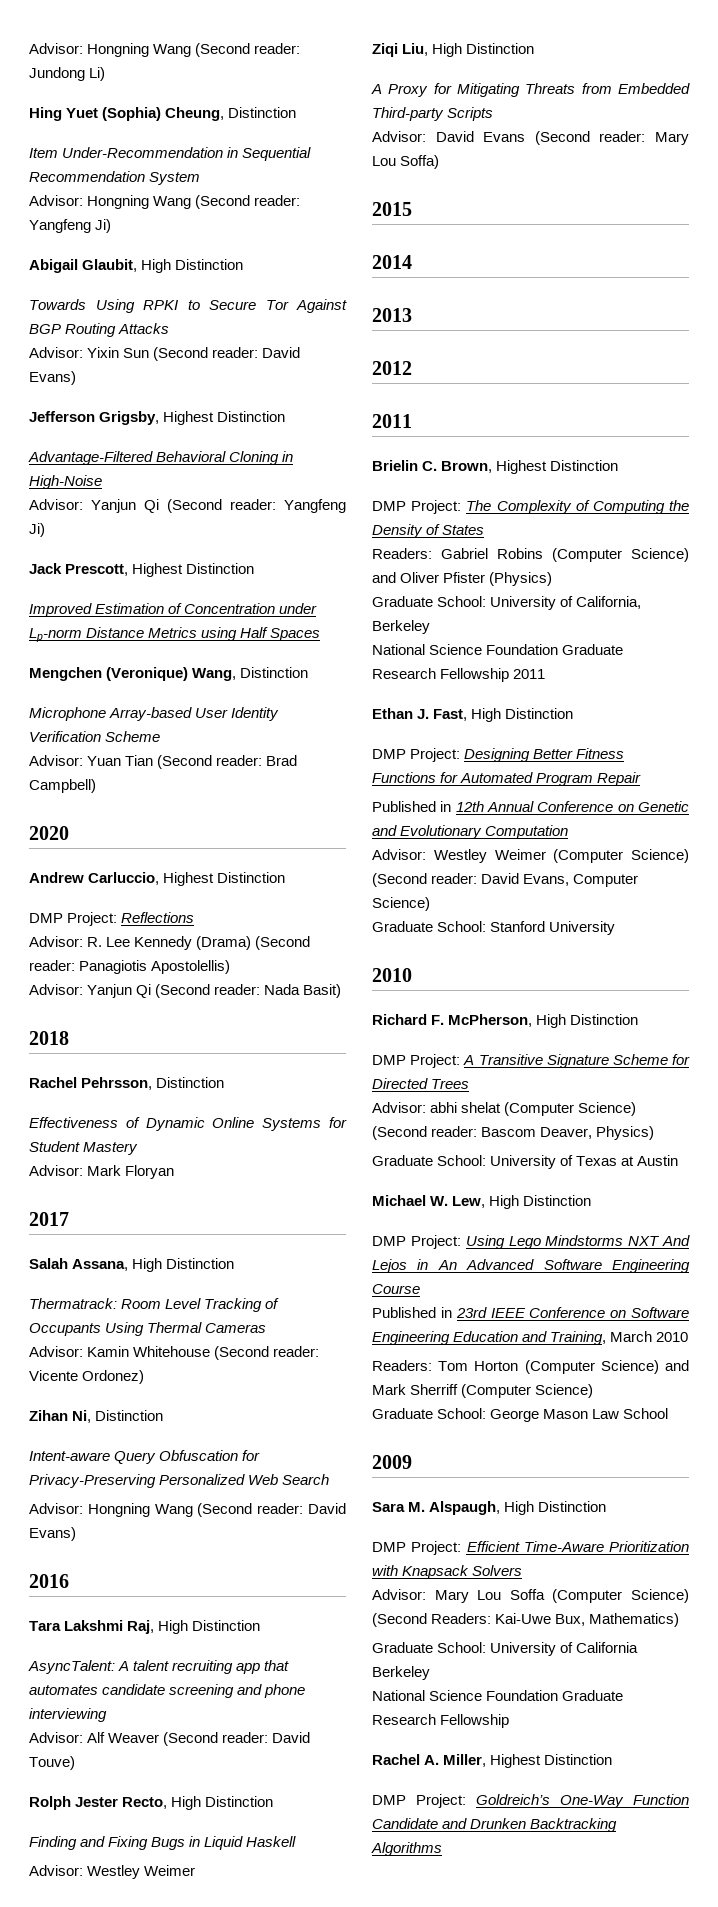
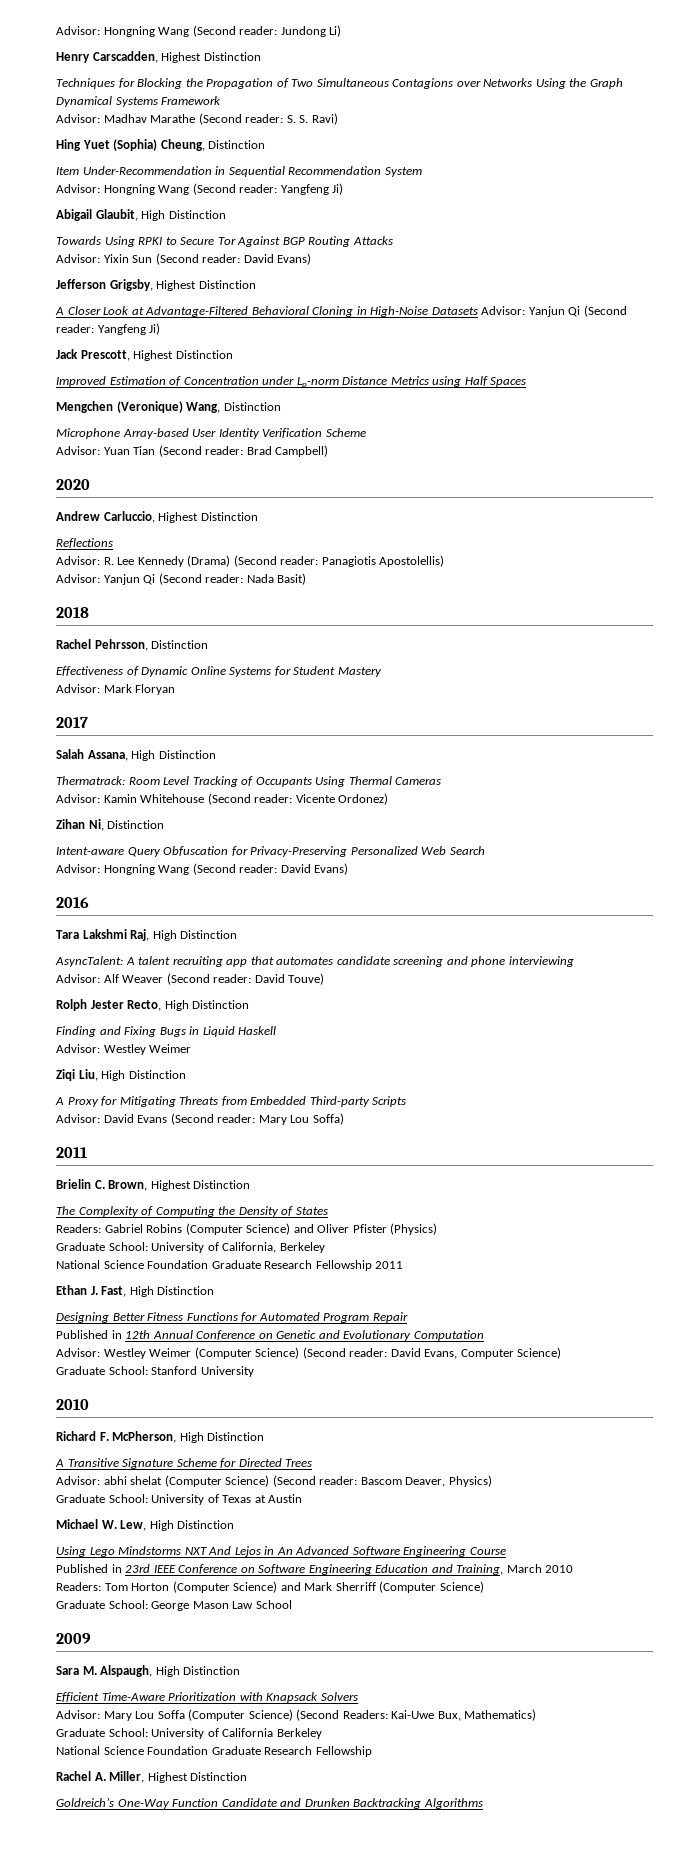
(106, 74) none -> [56,51,261,63] [56,78,623,89] [56,96,222,107] [56,113,338,125] // Henry Carscadden, Highest Distinction // Techniques for Blocking the Propagation of Two Simultaneous Contagions over Networks Using the Graph Dynamical Systems Framework // Advisor: Madhav Marathe (Second reader: S. S. Ravi)
(286, 416) none -> [55,306,144,315] A Closer Look at
(102, 482) // -> [431,307,478,315] Datasets
[29,912,118,926] DMP Project: -> (258, 516) none
[372,202,412,216] [372,255,412,269] [372,308,412,322] [372,361,412,375] // 2015 // 2014 // 2013 // 2012 -> (344, 1119) none
[372,500,462,514] DMP Project: -> (251, 1184) none
[372,748,461,762] DMP Project: -> (215, 1290) none
[372,1054,461,1068] DMP Project: -> (265, 1436) none
[372,1235,461,1249] DMP Project: -> (235, 1524) none
[372,1541,462,1555] DMP Project: -> (241, 1670) none
[372,1794,466,1808] DMP Project: -> (248, 1776) none

